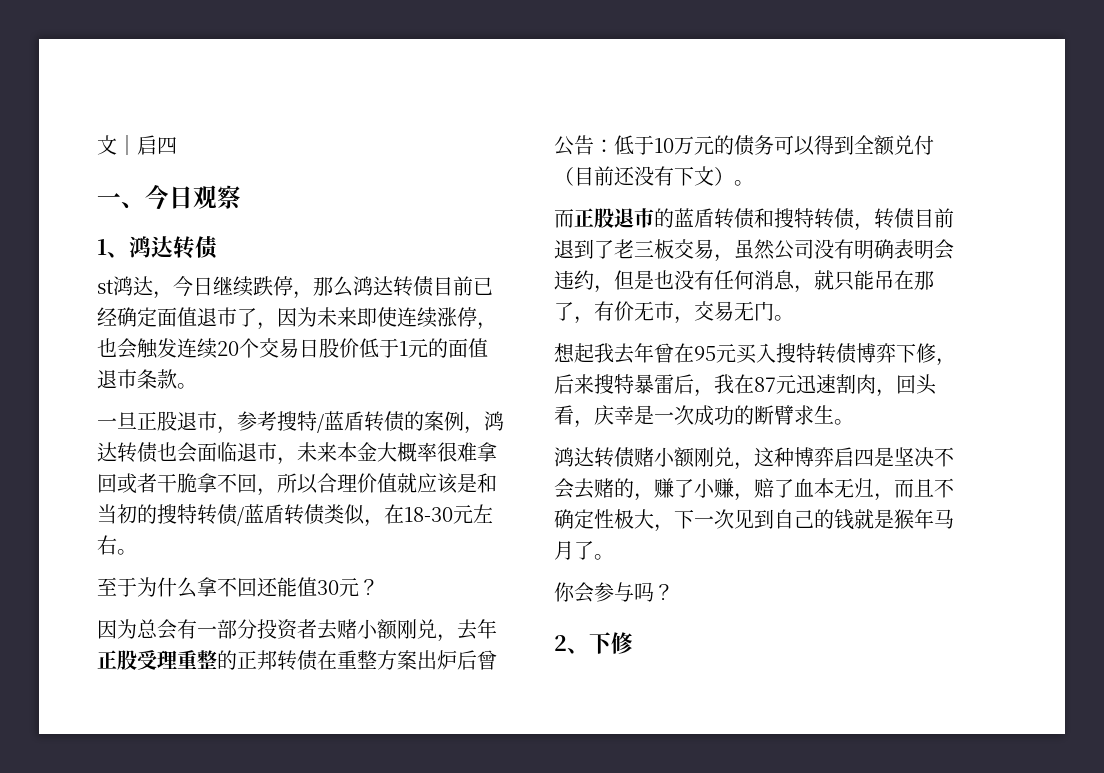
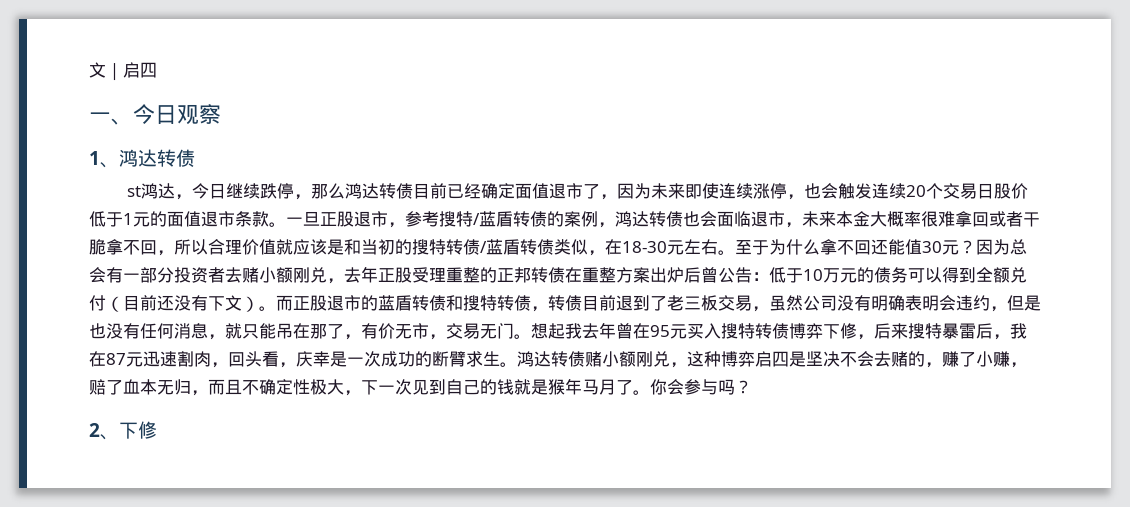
(197, 386) // -> (286, 224) none
(137, 552) // -> (735, 252) none
(379, 587) // -> (976, 247) none
(754, 183) // -> (276, 308) none
(794, 318) // -> (531, 336) none
(854, 422) // -> (517, 364) none
(614, 557) // -> (650, 392) none

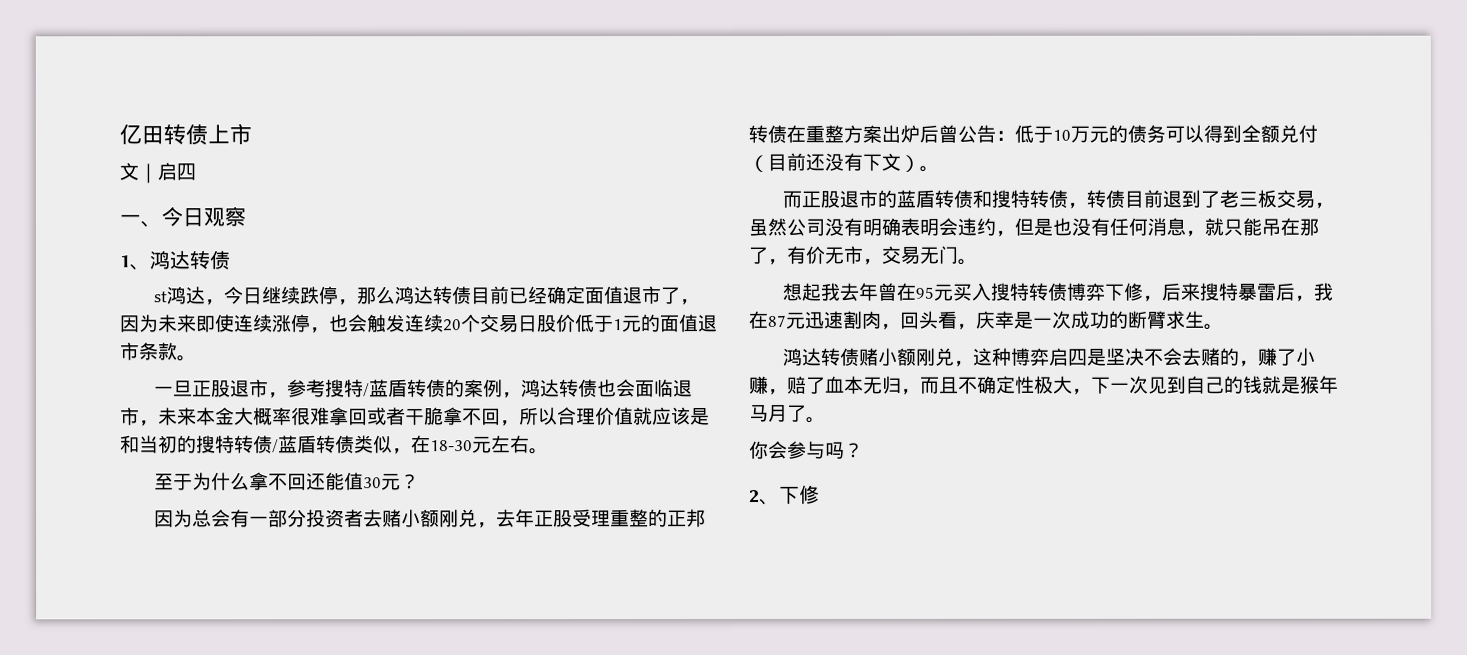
(89, 70) none -> [119,124,252,146] 亿田转债上市 //
(286, 224) none -> (197, 358) //
(735, 252) none -> (549, 451) //
(976, 247) none -> (421, 482) //
(276, 308) none -> (939, 168) //
(531, 336) none -> (977, 261) //
(517, 364) none -> (1224, 326) //
(650, 392) none -> (826, 419) //

